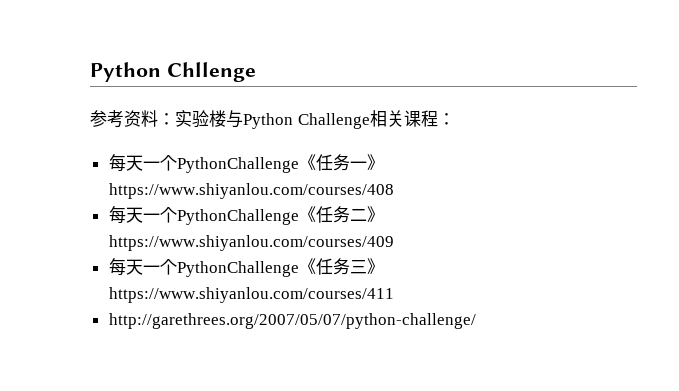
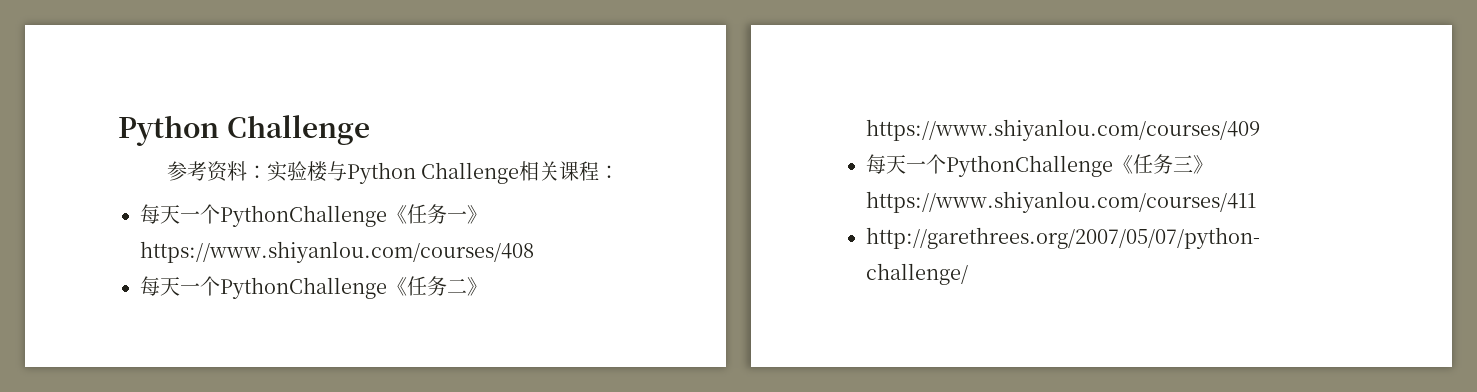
[90,62,256,82] Python Chllenge -> [118,115,370,146] Python Challenge

